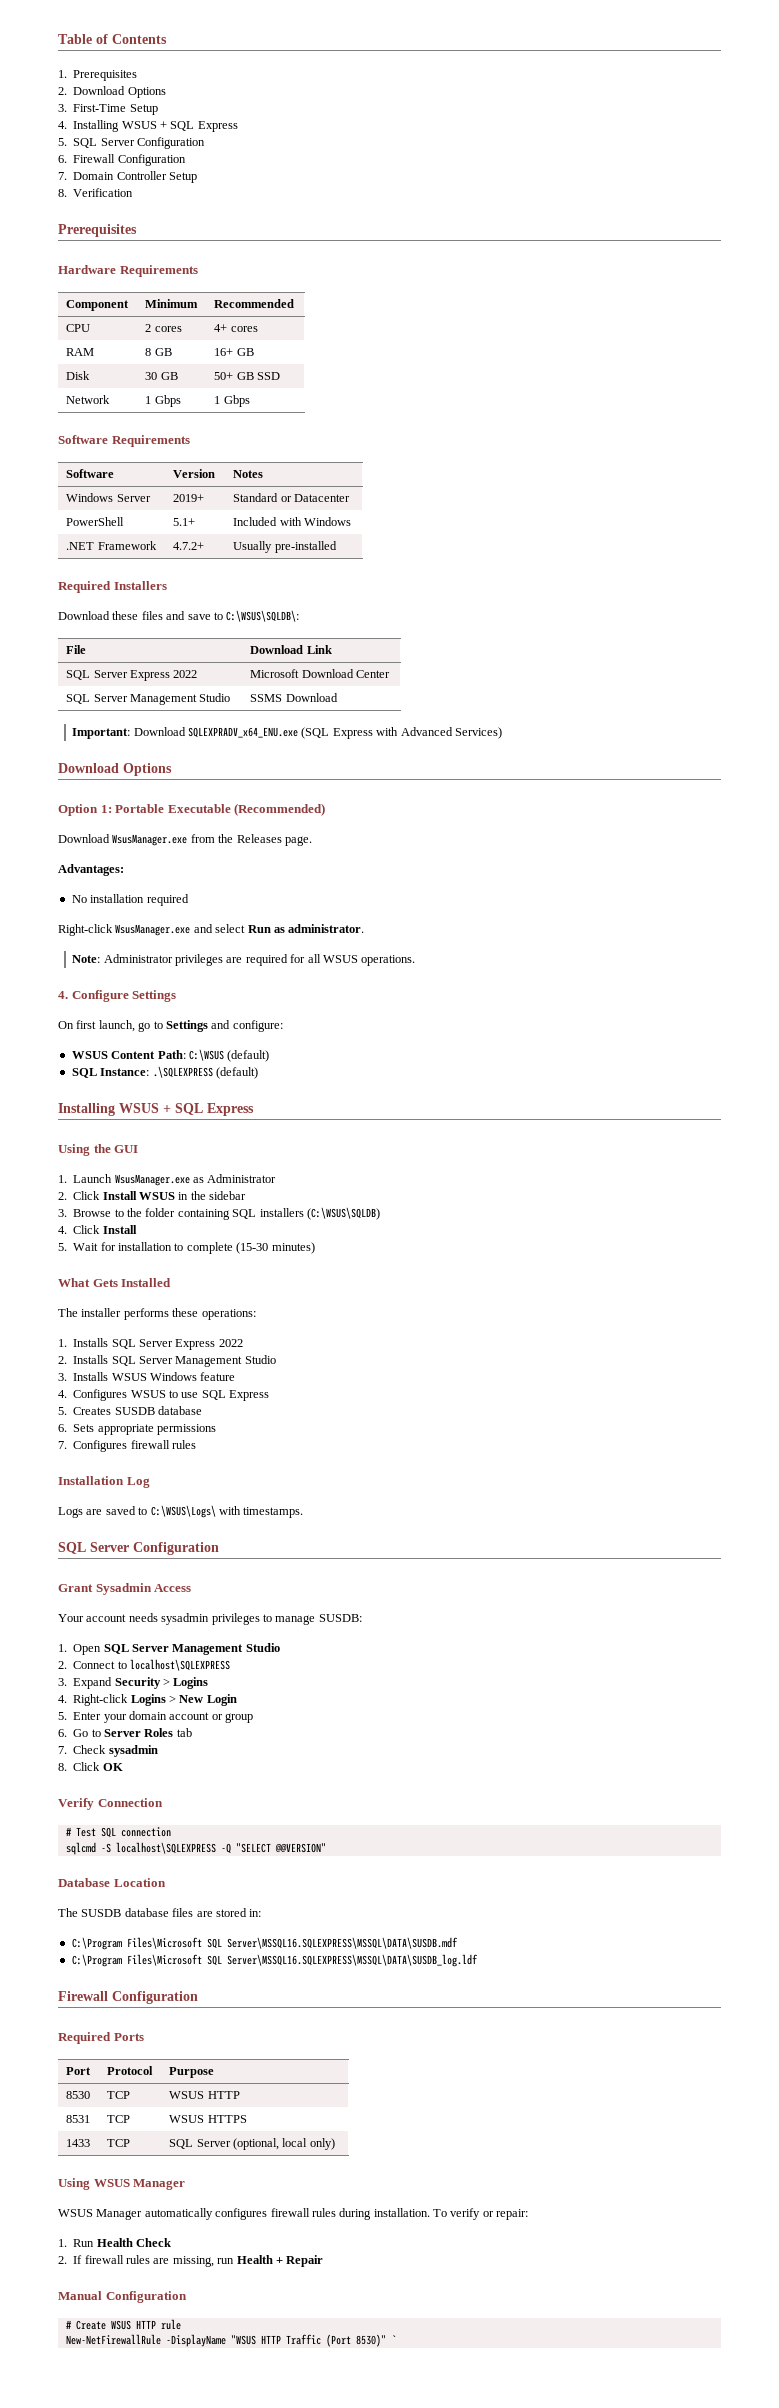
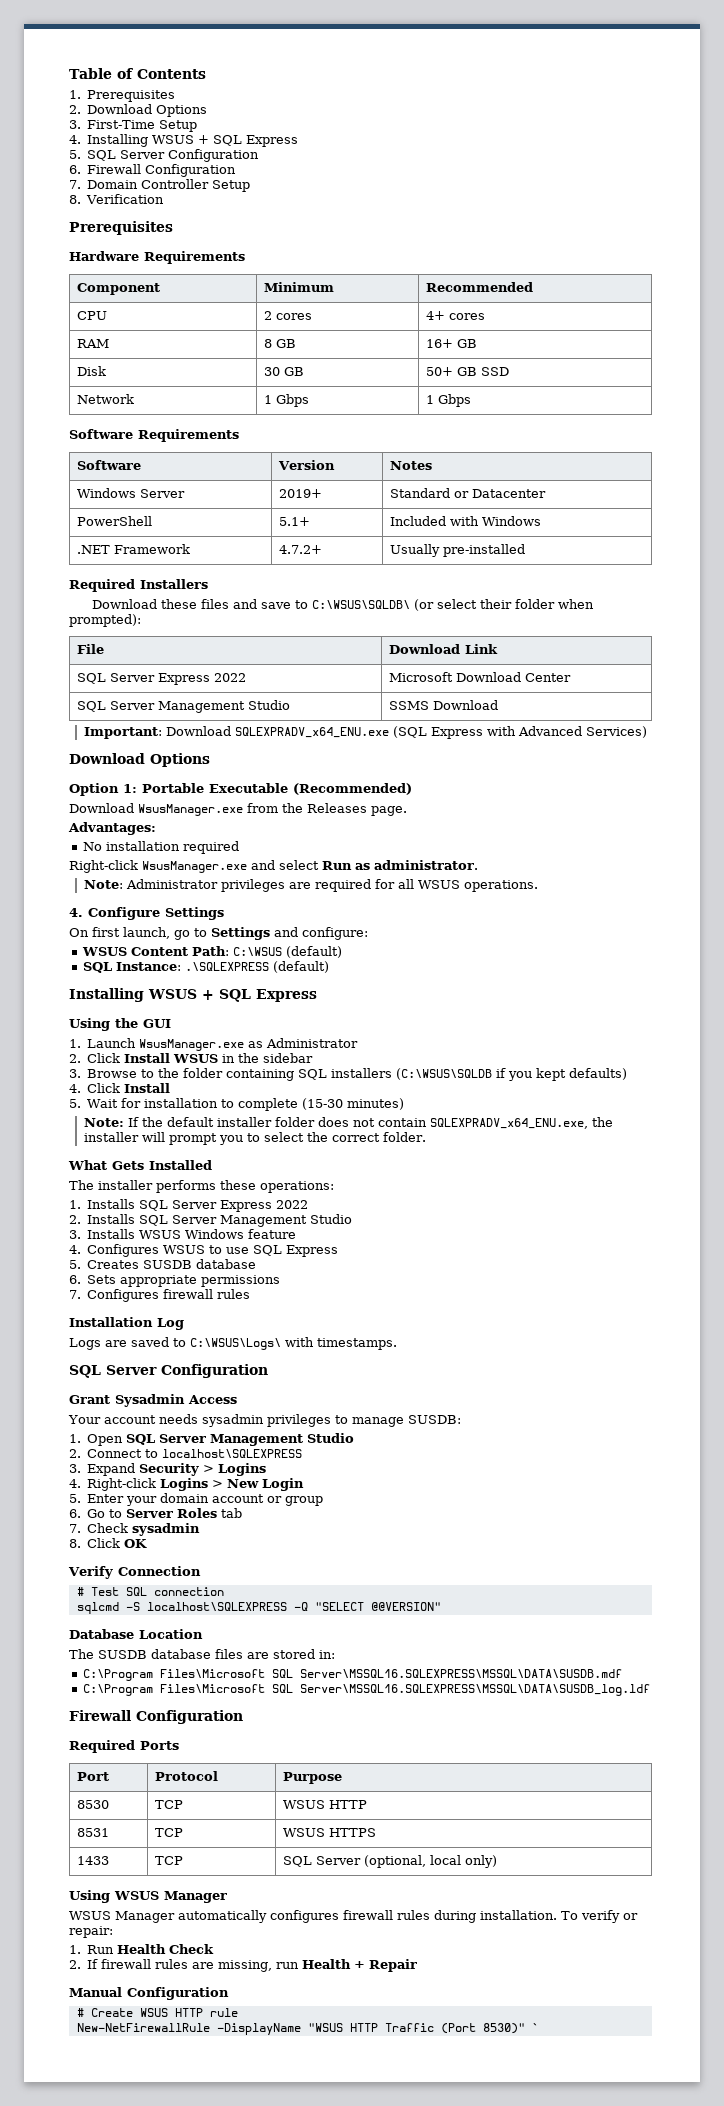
[226,610,300,622] C:\WSUS\SQLDB\: -> [312,599,595,611] [69,614,141,627] C:\WSUS\SQLDB\ (or select their folder when prompted):
[306,1207,380,1220] (C:\WSUS\SQLDB) -> [396,1068,628,1081] (C:\WSUS\SQLDB if you kept defaults)
(315, 1248) none -> [83,1117,613,1129] [83,1132,426,1145] // Note: If the default installer folder does not contain SQLEXPRADV_x64_ENU.exe, the installer will prompt you to select the correct folder.

